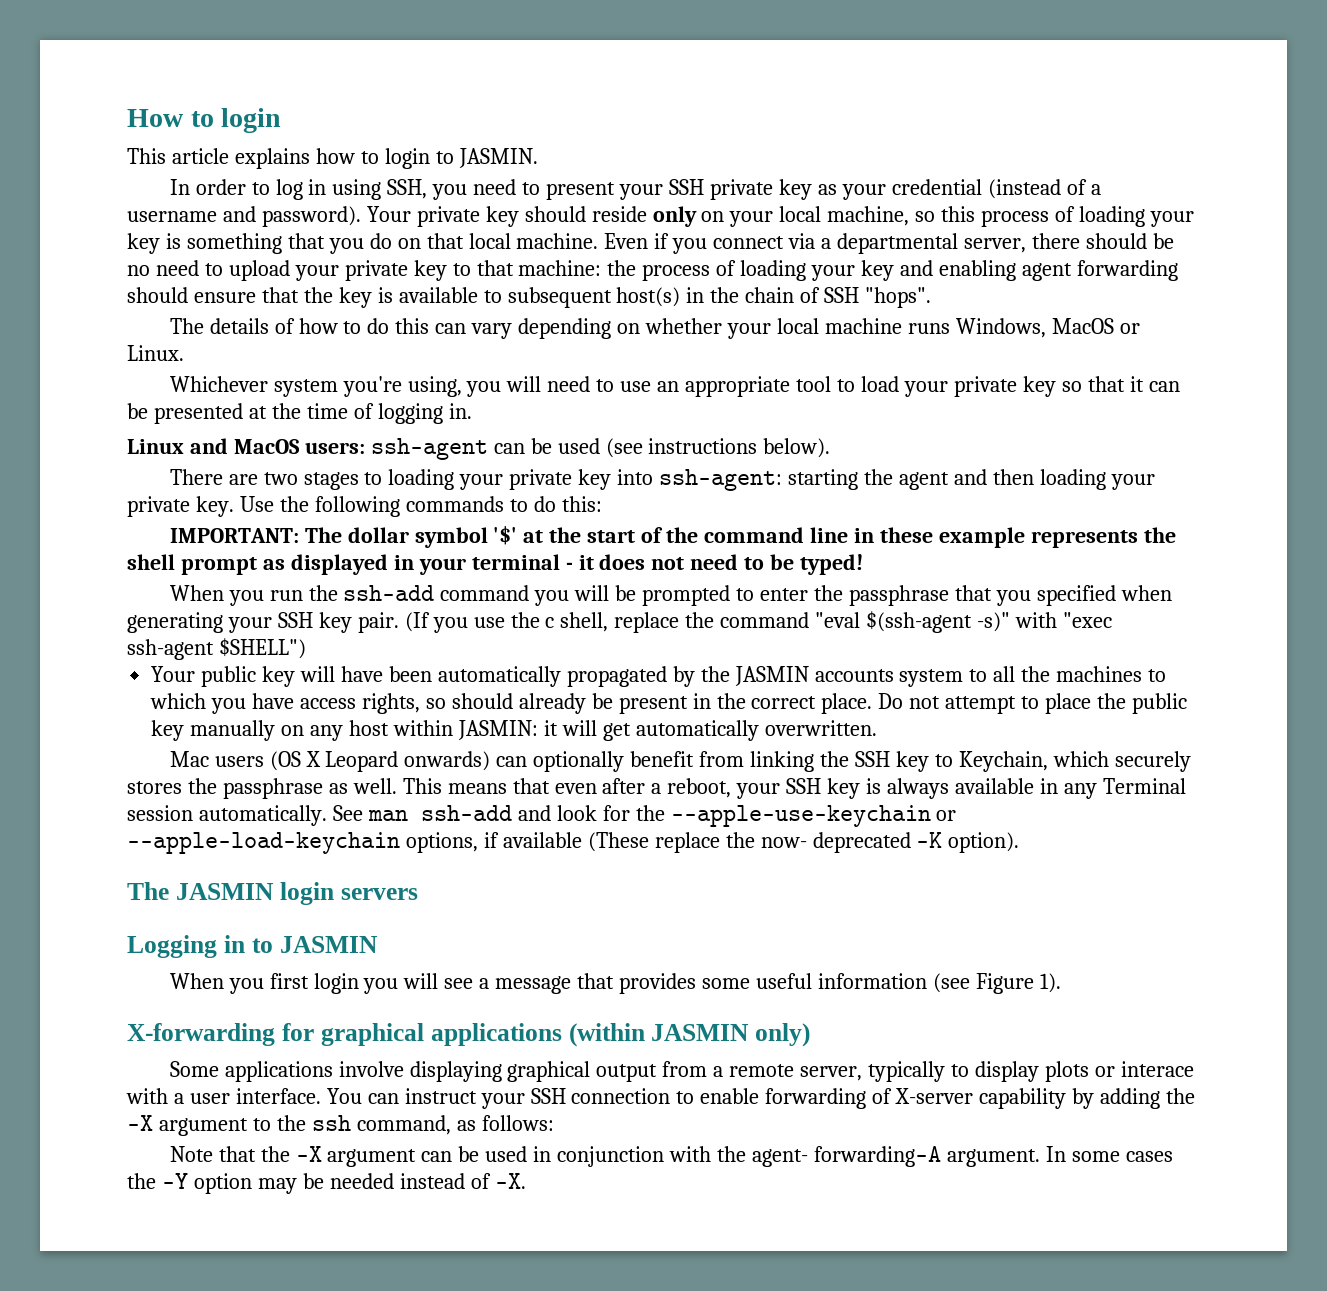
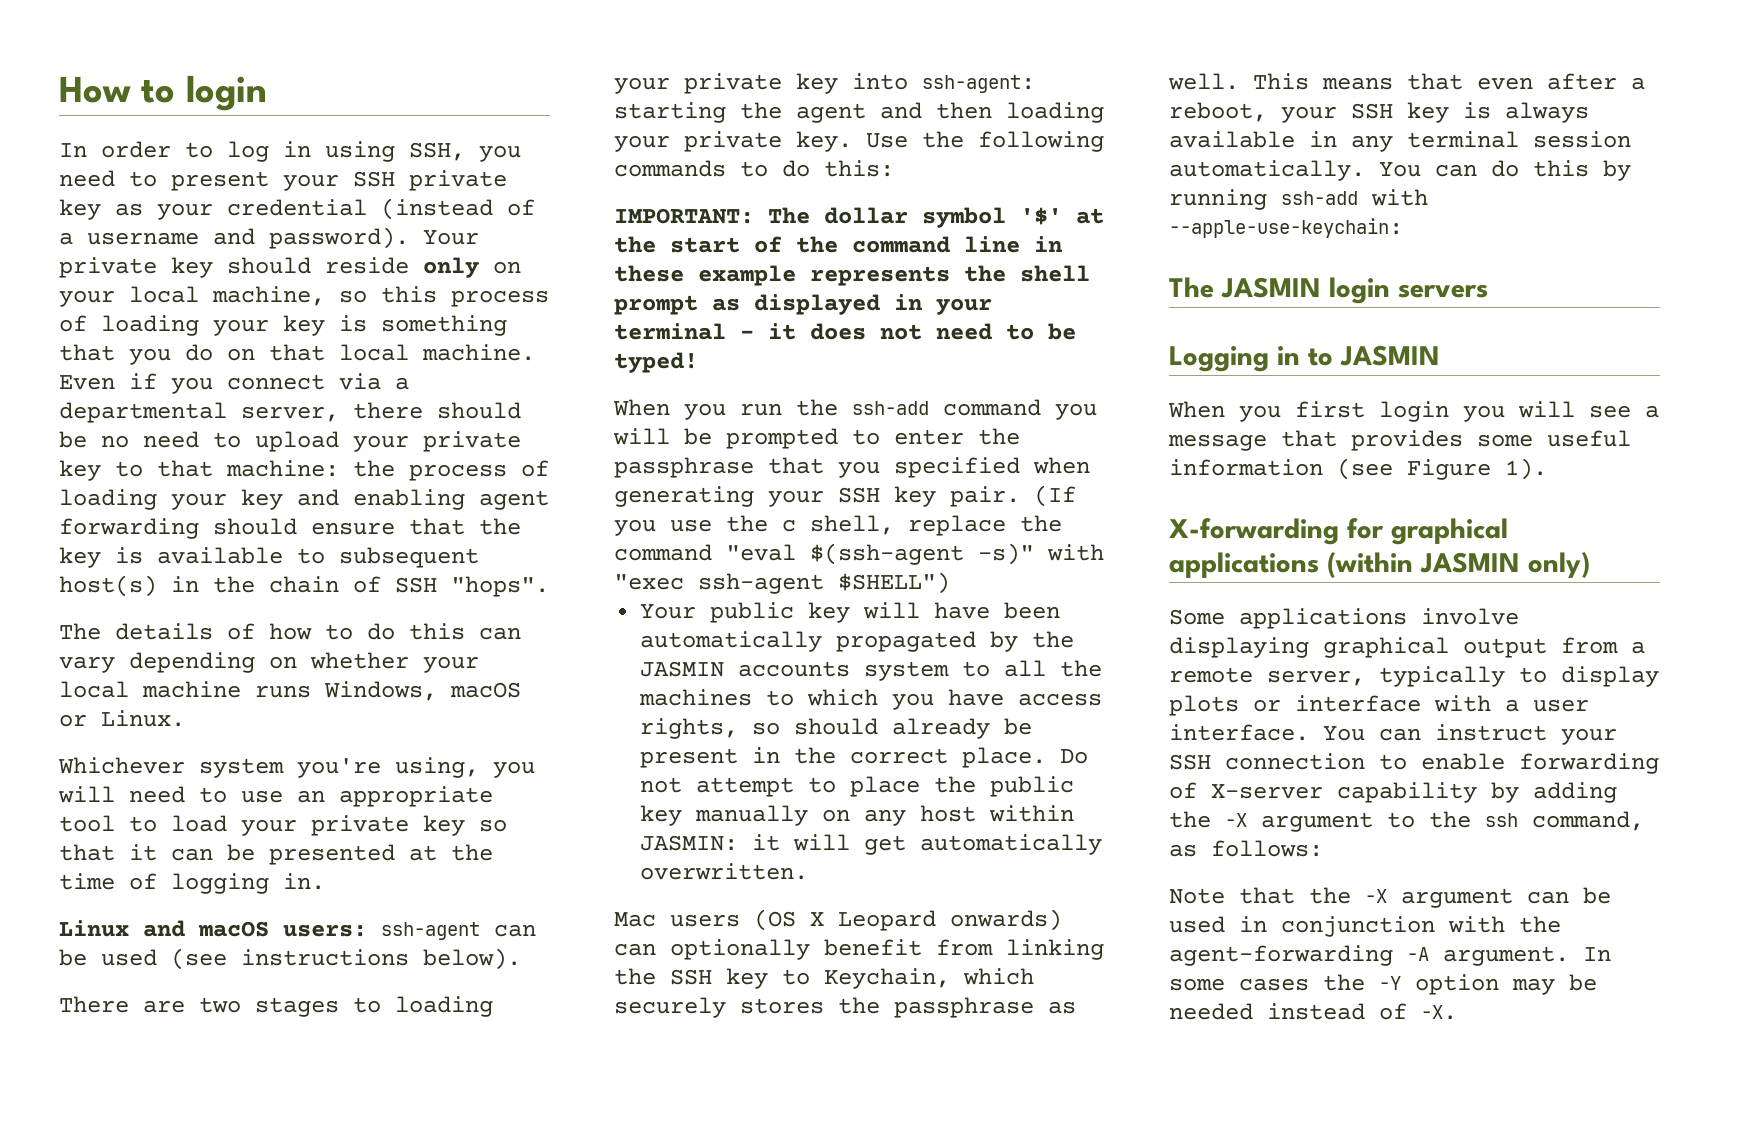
[127,148,538,169] // This article explains how to login to JASMIN. -> (267, 93) none
[1051,318,1114,334] MacOS -> [450,682,521,698] macOS
[233,439,300,454] MacOS -> [198,921,269,937] macOS
[1102,778,1186,794] Terminal -> [1407,131,1519,148] terminal
[332,805,957,827] [127,832,1020,854] See man ssh-add and look for the --apple-use-keychain or --apple-load-keychain options, if available (These replace the now- deprecated -K option). -> [1379,160,1631,181] [1169,189,1428,210] [1169,218,1403,238] You can do this by running ssh-add with --apple-use-keychain:
[1120,1061,1194,1077] interace -> [1295,695,1421,712] interface
[751,1146,941,1167] agent- forwarding-A -> [1169,945,1429,966] agent-forwarding -A

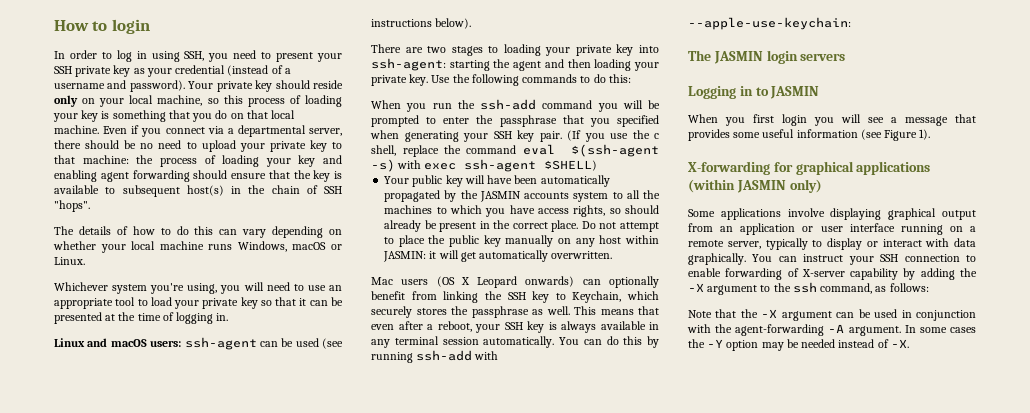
[614,207,1104,228] [614,236,1063,253] [614,265,1090,286] [614,294,992,315] [614,323,1076,340] [614,352,698,373] // IMPORTANT: The dollar symbol '$' at the start of the command line in these example represents the shell prompt as displayed in your terminal - it does not need to be typed! -> (631, 78) none
[726,543,1104,565] [614,572,950,594] "eval $(ssh-agent -s)" with "exec ssh-agent $SHELL") -> [522,144,659,157] [371,159,598,172] eval $(ssh-agent -s) with exec ssh-agent $SHELL)
(1618, 645) none -> [720,223,963,235] an application or user interface running on
[1169,695,1589,716] [1169,724,1309,741] plots or interface with a user interface. -> [866,238,976,247] [688,253,746,265] or interact with data graphically.

